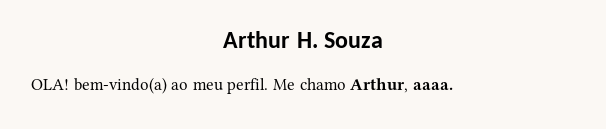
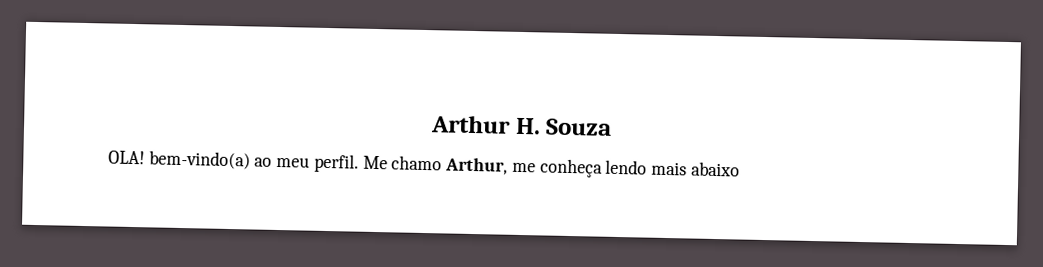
[412,82,453,90] aaaa. -> [511,158,740,178] me conheça lendo mais abaixo

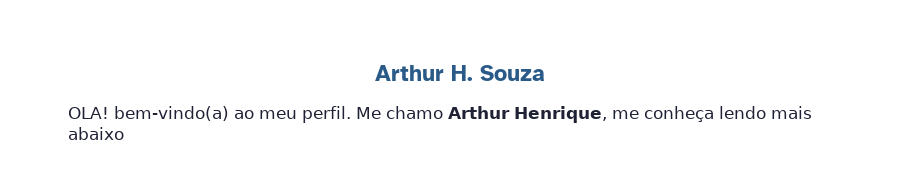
[445,157,509,175] Arthur, -> [448,106,607,123] Arthur Henrique,

